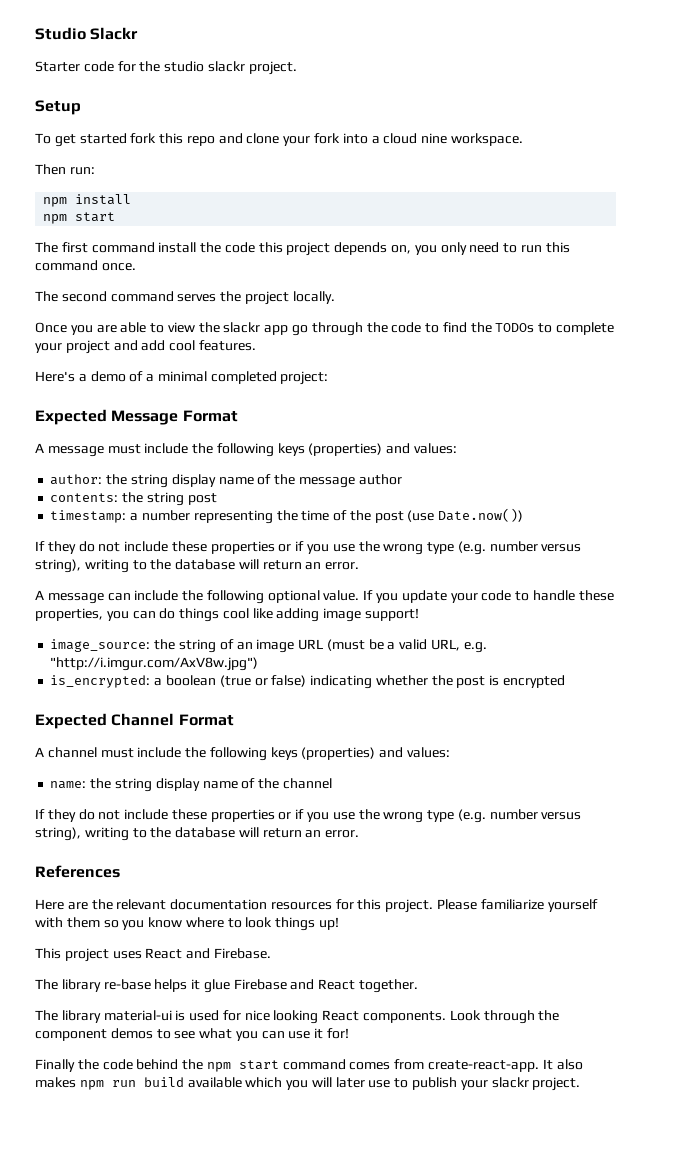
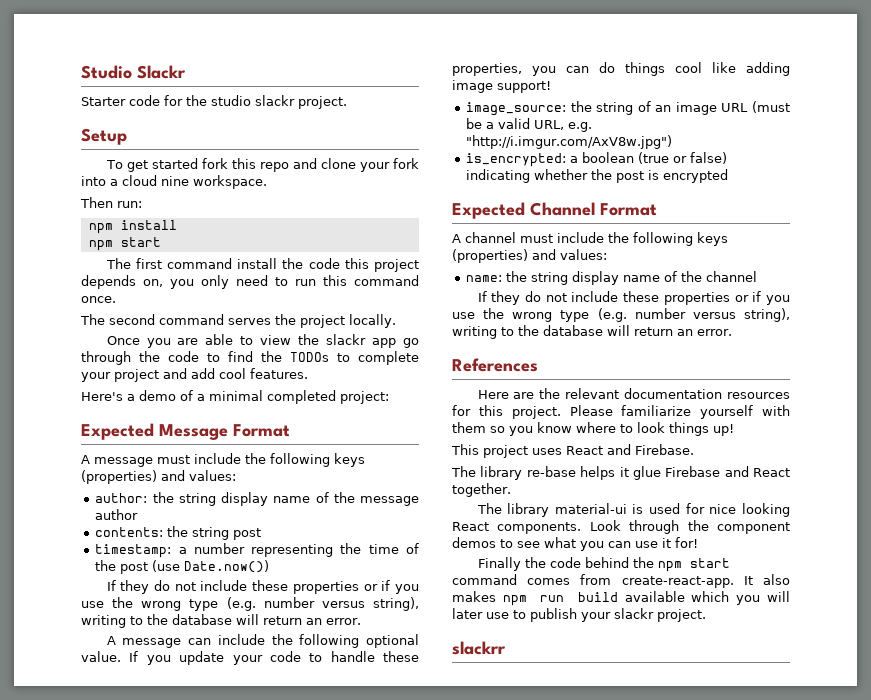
(581, 1084) none -> [452,641,506,655] // slackrr

